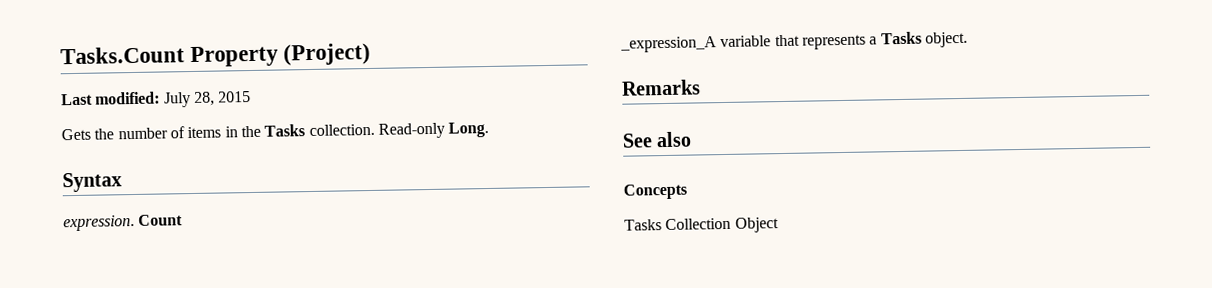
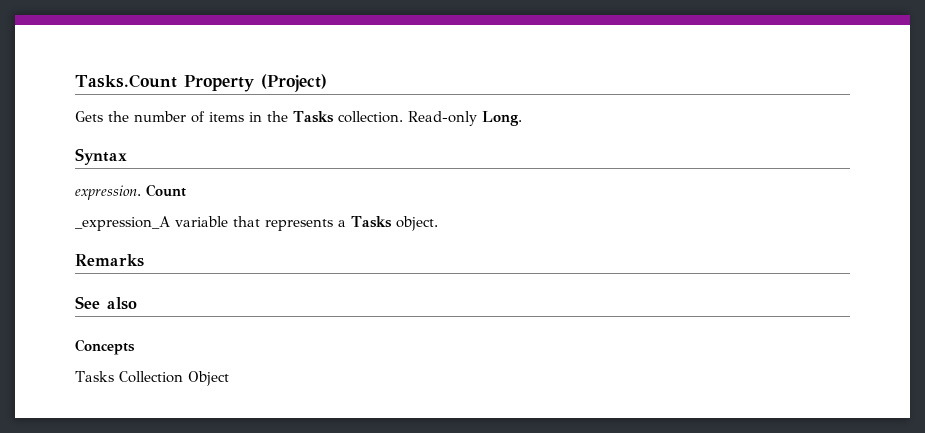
[61,91,252,108] // Last modified: July 28, 2015 -> (327, 83) none

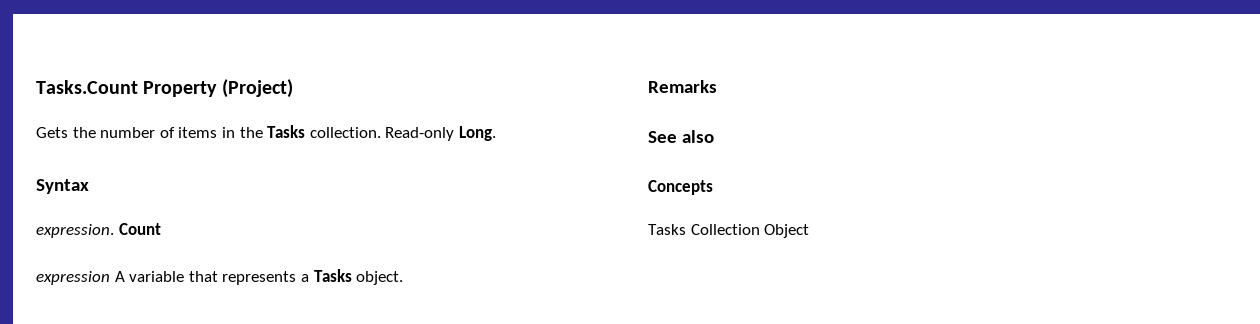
[75,216,170,231] _expression_A -> [36,271,125,285] expression A

